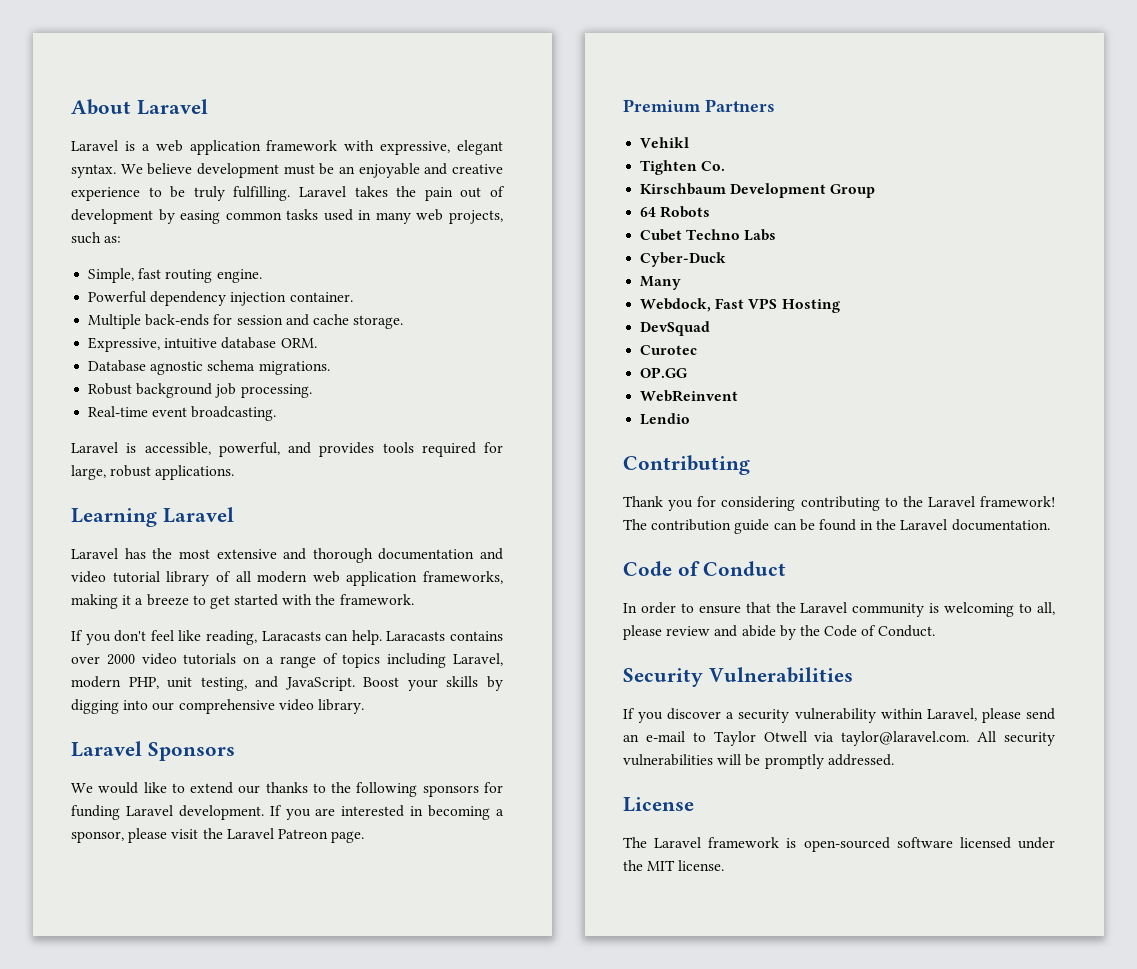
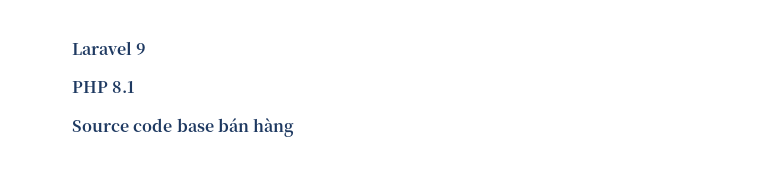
[71,99,208,115] [71,140,503,155] [71,163,504,178] [71,186,506,201] [71,209,503,224] [71,232,122,244] [88,268,262,283] [88,291,353,306] [88,314,404,329] [88,337,317,352] [88,360,330,375] [88,383,312,398] [88,406,277,421] [71,442,503,457] [71,465,235,480] [71,507,234,527] [71,548,503,563] [71,571,503,586] [71,594,414,609] [71,630,503,645] [71,653,504,668] [71,676,503,691] [71,699,364,714] [71,741,235,761] [71,782,503,797] [71,805,505,820] [71,828,365,843] [623,99,775,112] [640,137,690,148] [640,160,726,175] [640,183,876,198] [640,206,711,218] [640,229,777,241] [640,252,727,267] [640,276,682,290] [640,298,840,313] [640,321,711,336] [640,345,698,355] [640,367,688,378] [640,390,739,402] [640,413,691,425] [623,455,750,475] [623,496,1055,511] [623,519,1050,534] [623,561,787,576] [623,602,1055,617] [623,625,936,640] [623,667,853,687] [623,708,1055,723] [623,731,1055,746] [623,754,894,769] [623,797,694,812] [623,837,1055,852] [623,860,725,871] About Laravel // Laravel is a web application framework with expressive, elegant syntax. We believe development must be an enjoyable and creative experience to be truly fulfilling. Laravel takes the pain out of development by easing common tasks used in many web projects, such as: // Simple, fast routing engine. // Powerful dependency injection container. // Multiple back-ends for session and cache storage. // Expressive, intuitive database ORM. // Database agnostic schema migrations. // Robust background job processing. // Real-time event broadcasting. // Laravel is accessible, powerful, and provides tools required for large, robust applications. // Learning Laravel // Laravel has the most extensive and thorough documentation and video tutorial library of all modern web application frameworks, making it a breeze to get started with the framework. // If you don't feel like reading, Laracasts can help. Laracasts contains over 2000 video tutorials on a range of topics including Laravel, modern PHP, unit testing, and JavaScript. Boost your skills by digging into our comprehensive video library. // Laravel Sponsors // We would like to extend our thanks to the following sponsors for funding Laravel development. If you are interested in becoming a sponsor, please visit the Laravel Patreon page. // Premium Partners // Vehikl // Tighten Co. // Kirschbaum Development Group // 64 Robots // Cubet Techno Labs // Cyber-Duck // Many // Webdock, Fast VPS Hosting // DevSquad // Curotec // OP.GG // WebReinvent // Lendio // Contributing // Thank you for considering contributing to the Laravel framework! The contribution guide can be found in the Laravel documentation. // Code of Conduct // In order to ensure that the Laravel community is welcoming to all, please review and abide by the Code of Conduct. // Security Vulnerabilities // If you discover a security vulnerability within Laravel, please send an e-mail to Taylor Otwell via taylor@laravel.com. All security vulnerabilities will be promptly addressed. // License // The Laravel framework is open-sourced software licensed under the MIT license. -> [72,41,147,55] [72,81,135,93] [72,118,295,137] Laravel 9 // PHP 8.1 // Source code base bán hàng

